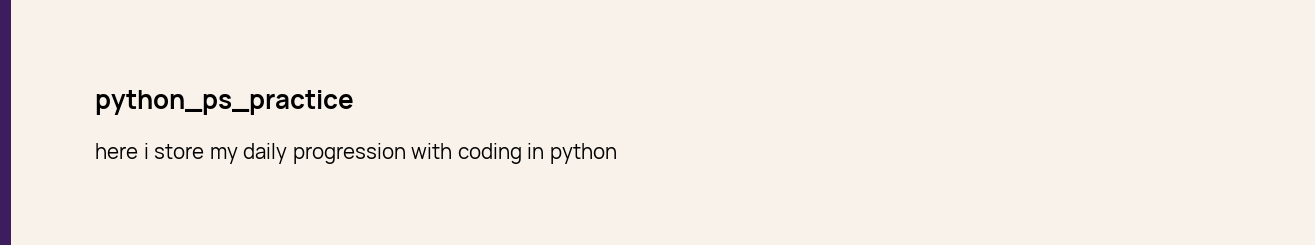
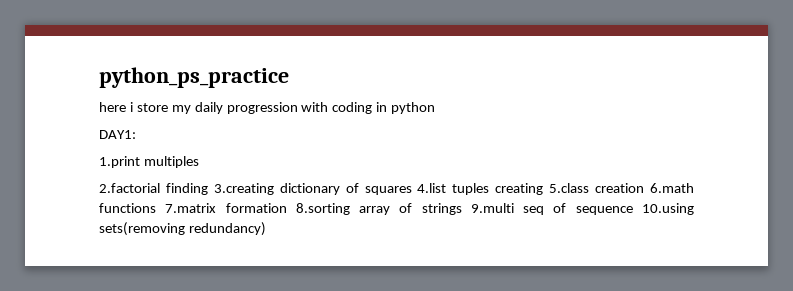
(617, 153) none -> [99,130,136,139] [99,156,199,168] [99,183,695,195] [99,203,694,215] [99,222,266,236] // DAY1: // 1.print multiples // 2.factorial finding 3.creating dictionary of squares 4.list tuples creating 5.class creation 6.math functions 7.matrix formation 8.sorting array of strings 9.multi seq of sequence 10.using sets(removing redundancy)

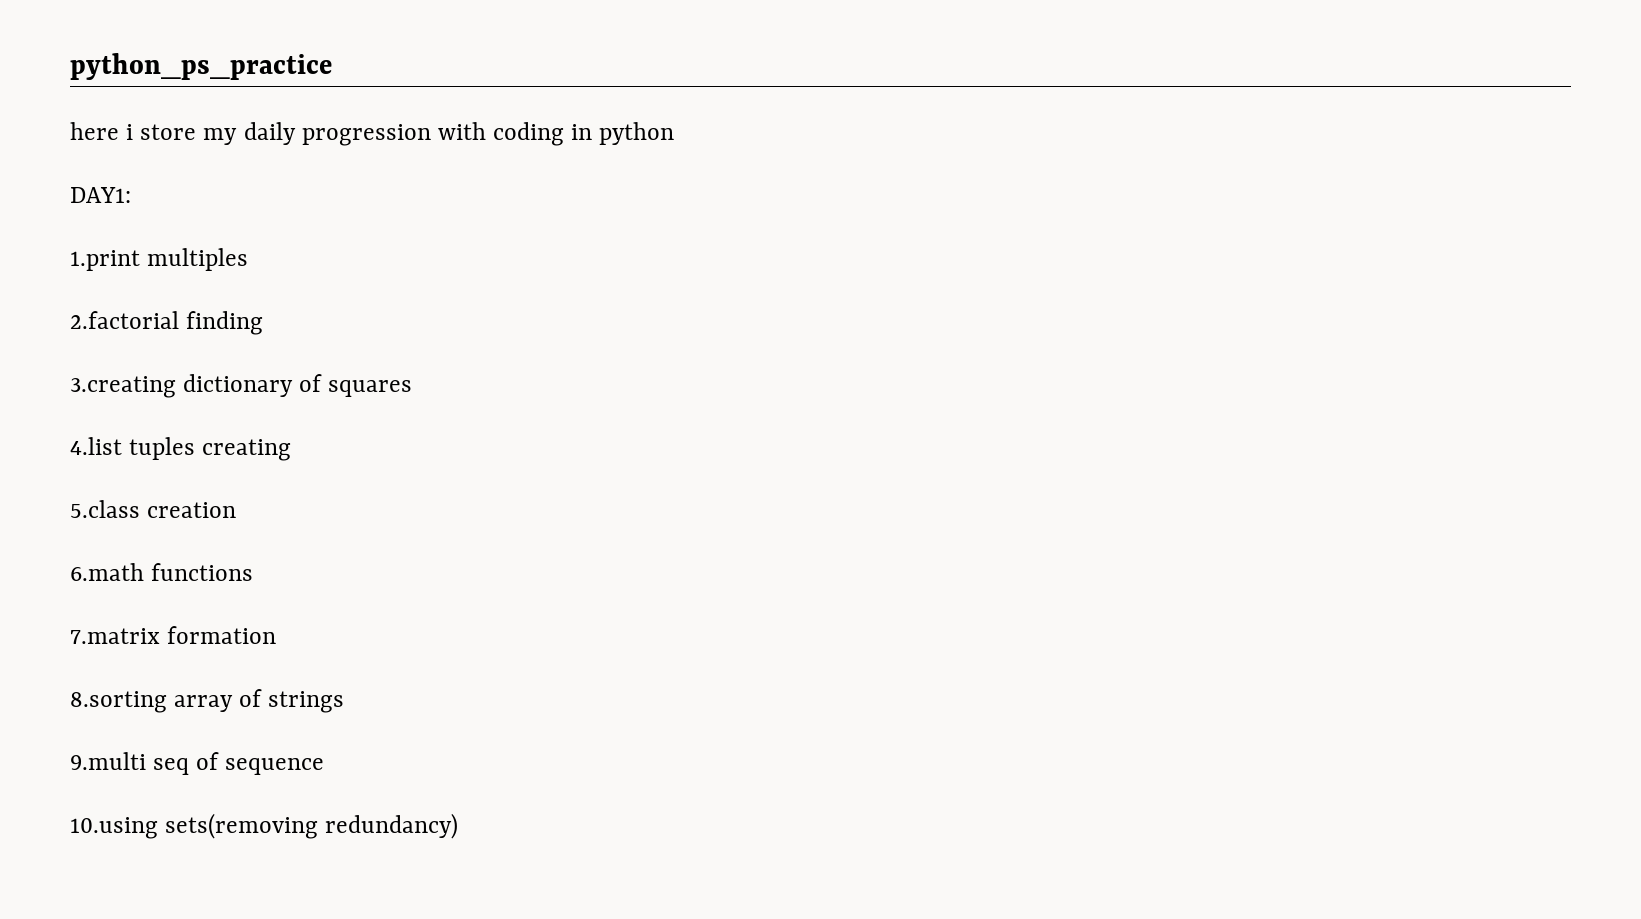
(208, 189) none -> (264, 323) //
(412, 190) none -> (413, 388) //
(544, 189) none -> (292, 450) //
(645, 188) none -> (237, 510) //
(156, 208) none -> (254, 572) //
(287, 208) none -> (277, 635) //
(462, 209) none -> (345, 702) //
(633, 210) none -> (325, 766) //

